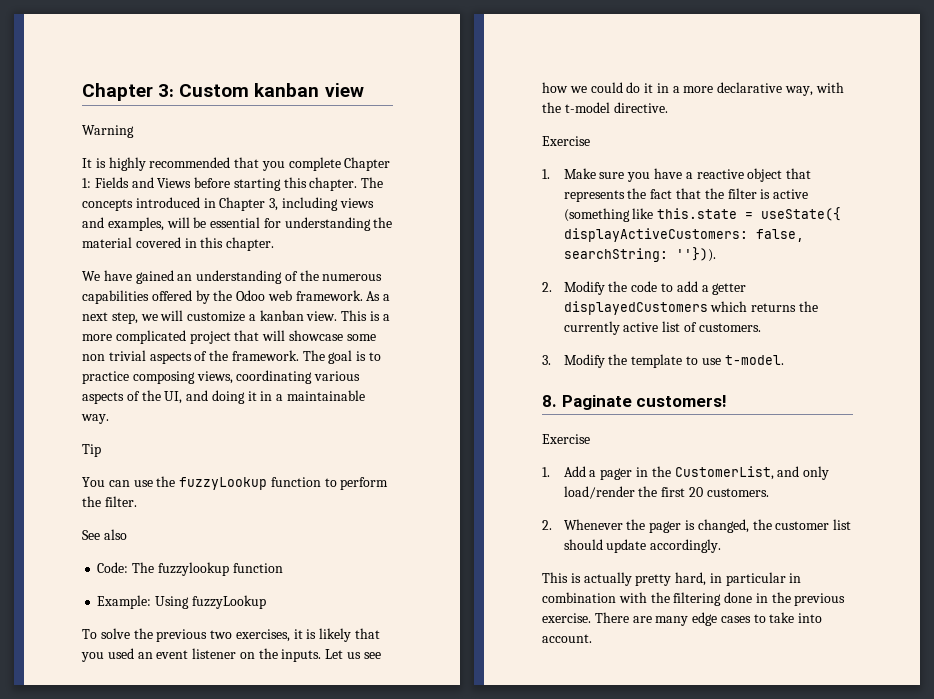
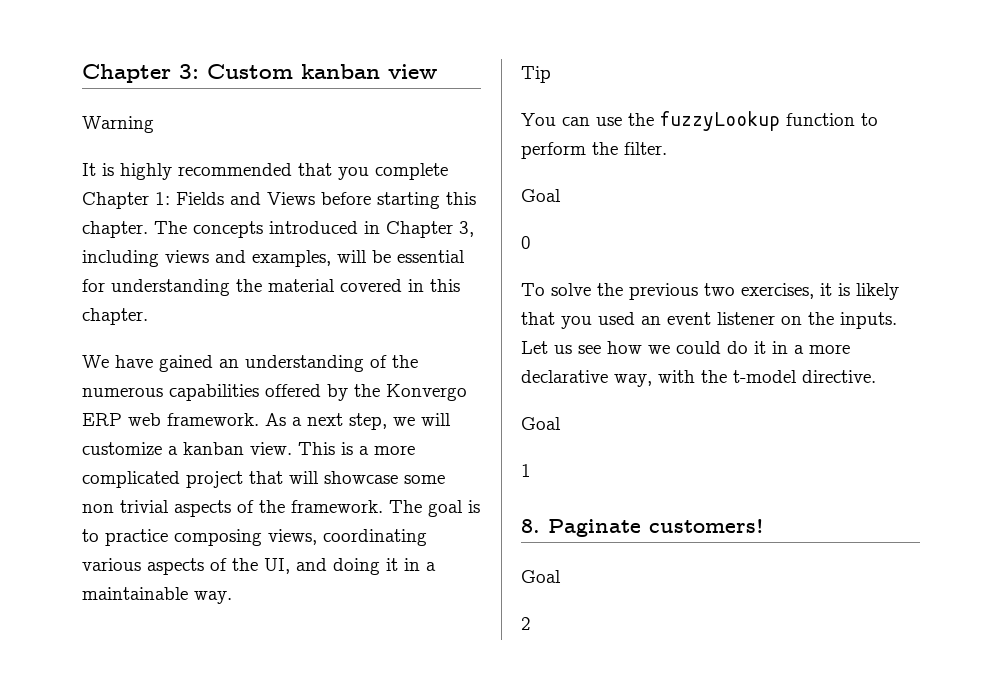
[236,290,266,301] Odoo -> [386,384,467,401] [82,413,122,426] Konvergo ERP
[82,529,127,540] [97,562,283,576] [97,595,266,609] See also // Code: The fuzzylookup function // Example: Using fuzzyLookup -> [521,189,561,202] [521,236,531,249] Goal // 0
[542,136,590,146] [542,168,812,182] [563,188,809,202] [563,207,842,222] [563,228,804,242] [563,247,716,262] [542,281,747,295] [563,301,818,315] [563,321,761,335] [542,354,784,368] [542,395,727,410] [542,434,590,444] [542,466,830,480] [563,486,769,499] [542,519,852,533] [563,539,722,553] [542,572,802,586] [542,592,846,606] [542,612,823,626] [542,634,592,643] Exercise // 1. Make sure you have a reactive object that represents the fact that the filter is active (something like this.state = useState({ displayActiveCustomers: false, searchString: ''})). // 2. Modify the code to add a getter displayedCustomers which returns the currently active list of customers. // 3. Modify the template to use t-model. // 8. Paginate customers! // Exercise // 1. Add a pager in the CustomerList, and only load/render the first 20 customers. // 2. Whenever the pager is changed, the customer list should update accordingly. // This is actually pretty hard, in particular in combination with the filtering done in the previous exercise. There are many edge cases to take into account. -> [521,417,561,430] [521,464,531,477] [521,519,764,537] [521,570,561,583] [521,617,531,630] Goal // 1 // 8. Paginate customers! // Goal // 2

